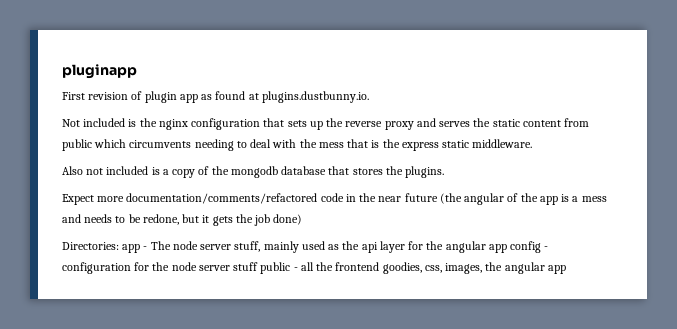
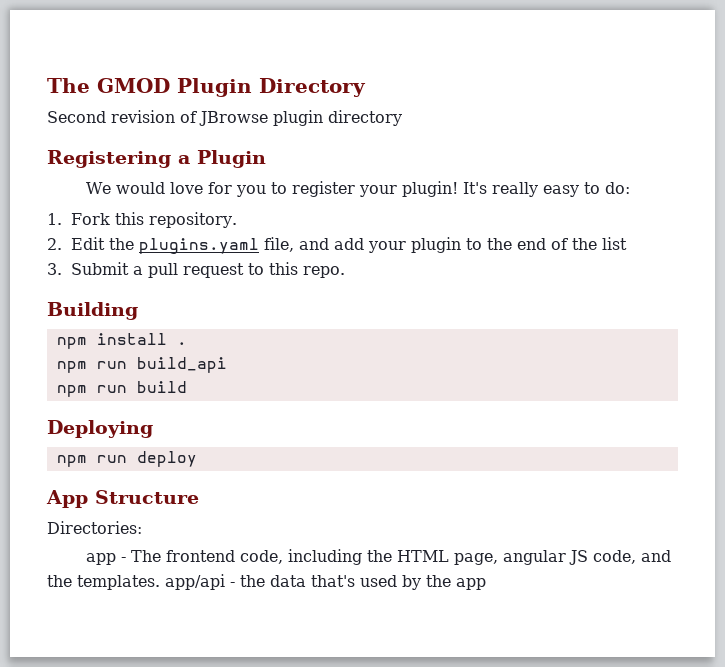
[62,64,137,79] [62,91,369,103] [62,118,590,130] [62,139,533,151] [62,166,445,178] [62,193,607,205] [62,214,303,226] pluginapp // First revision of plugin app as found at plugins.dustbunny.io. // Not included is the nginx configuration that sets up the reverse proxy and serves the static content from public which circumvents needing to deal with the mess that is the express static middleware. // Also not included is a copy of the mongodb database that stores the plugins. // Expect more documentation/comments/refactored code in the near future (the angular of the app is a mess and needs to be redone, but it gets the job done) -> [47,78,366,97] [47,110,402,126] [47,150,266,168] [85,181,630,197] [47,212,238,228] [47,237,628,254] [47,262,346,278] [47,302,138,320] [56,333,187,349] [56,357,227,373] [56,381,187,397] [47,420,153,438] [56,451,197,467] [46,490,199,508] The GMOD Plugin Directory // Second revision of JBrowse plugin directory // Registering a Plugin // We would love for you to register your plugin! It's really easy to do: // 1. Fork this repository. // 2. Edit the plugins.yaml file, and add your plugin to the end of the list // 3. Submit a pull request to this repo. // Building // npm install . // npm run build_api // npm run build // Deploying // npm run deploy // App Structure
(119, 246) none -> (142, 527) //
[172,241,549,253] [62,262,545,274] node server stuff, mainly used as the api layer for the angular app config - configuration for the node server stuff public - all the frontend goodies, css, images, the angular -> [165,549,671,565] [47,574,451,590] frontend code, including the HTML page, angular JS code, and the templates. app/api - the data that's used by the

